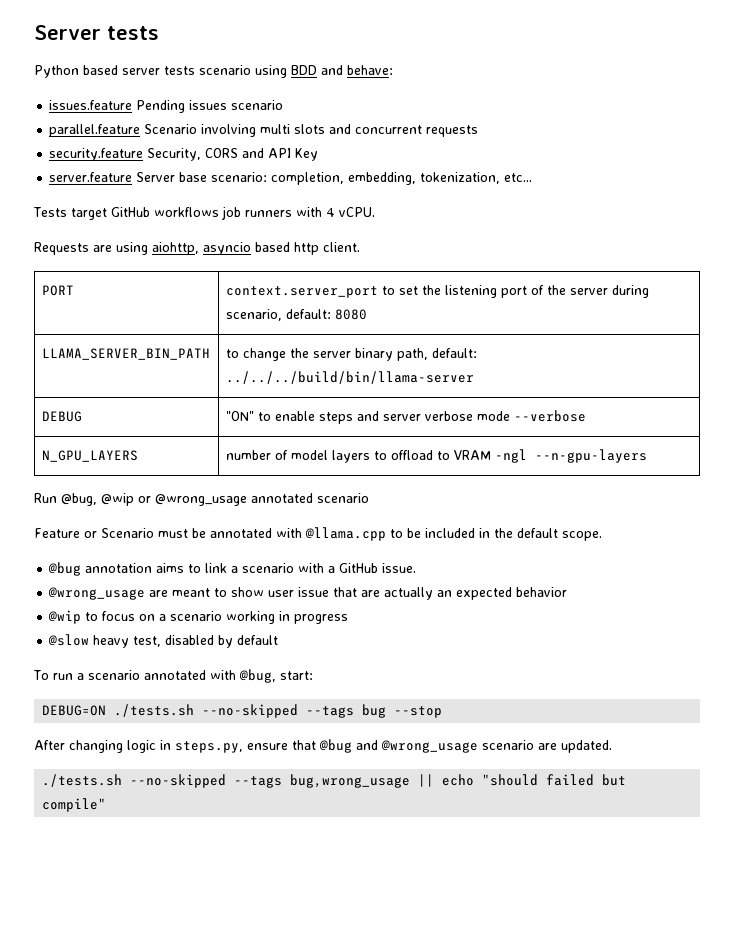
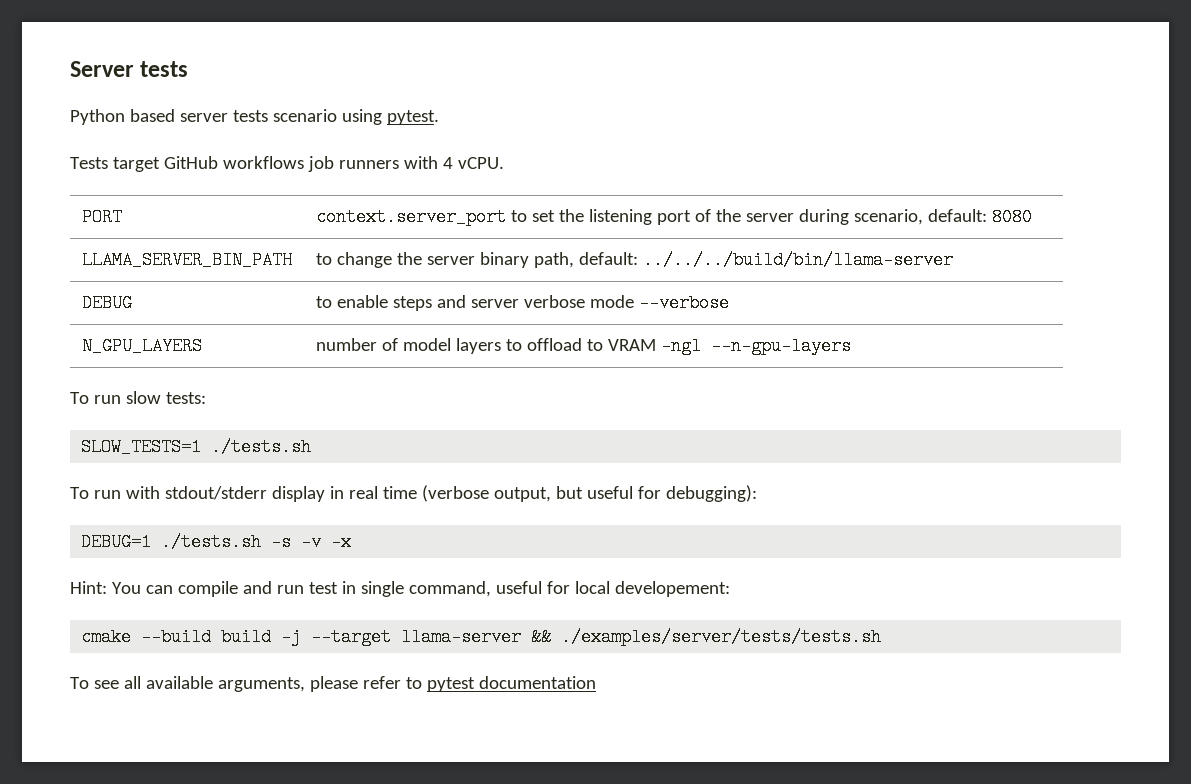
[291,65,393,75] [49,100,284,113] [49,124,479,137] [49,148,319,161] [49,172,533,185] BDD and behave: // issues.feature Pending issues scenario // parallel.feature Scenario involving multi slots and concurrent requests // security.feature Security, CORS and API Key // server.feature Server base scenario: completion, embedding, tokenization, etc... -> [386,110,439,125] pytest.
[34,242,360,255] // Requests are using aiohttp, asyncio based http client. -> (504, 163) none
[225,411,254,421] "ON" -> (132, 303) none
[34,493,369,506] [34,527,602,541] [48,562,417,576] [48,587,568,600] [48,610,349,624] [48,634,279,648] [33,669,313,683] [42,704,443,718] [34,739,612,753] [42,774,627,788] [42,798,107,812] Run @bug, @wip or @wrong_usage annotated scenario // Feature or Scenario must be annotated with @llama.cpp to be included in the default scope. // @bug annotation aims to link a scenario with a GitHub issue. // @wrong_usage are meant to show user issue that are actually an expected behavior // @wip to focus on a scenario working in progress // @slow heavy test, disabled by default // To run a scenario annotated with @bug, start: // DEBUG=ON ./tests.sh --no-skipped --tags bug --stop // After changing logic in steps.py, ensure that @bug and @wrong_usage scenario are updated. // ./tests.sh --no-skipped --tags bug,wrong_usage || echo "should failed but compile" -> [70,391,206,404] [81,438,312,456] [70,485,757,502] [81,533,352,551] [70,581,730,597] [81,628,882,646] [70,676,596,692] To run slow tests: // SLOW_TESTS=1 ./tests.sh // To run with stdout/stderr display in real time (verbose output, but useful for debugging): // DEBUG=1 ./tests.sh -s -v -x // Hint: You can compile and run test in single command, useful for local developement: // cmake --build build -j --target llama-server && ./examples/server/tests/tests.sh // To see all available arguments, please refer to pytest documentation

